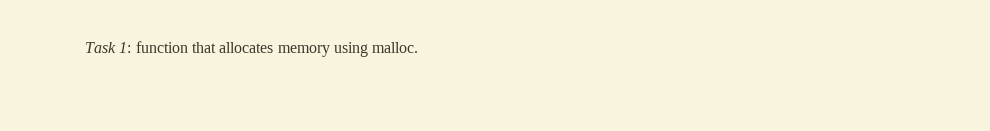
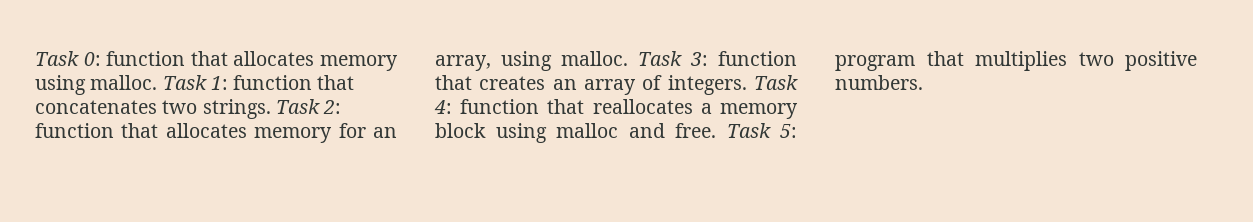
[85,42,132,53] Task 1: -> [35,51,101,66] Task 0:
(419, 47) none -> [162,75,355,90] [35,99,342,119] [35,123,397,143] [435,51,797,71] [435,75,798,95] [434,99,798,119] [435,123,797,143] [835,51,1197,71] [835,75,923,90] Task 1: function that concatenates two strings. Task 2: function that allocates memory for an array, using malloc. Task 3: function that creates an array of integers. Task 4: function that reallocates a memory block using malloc and free. Task 5: program that multiplies two positive numbers.

